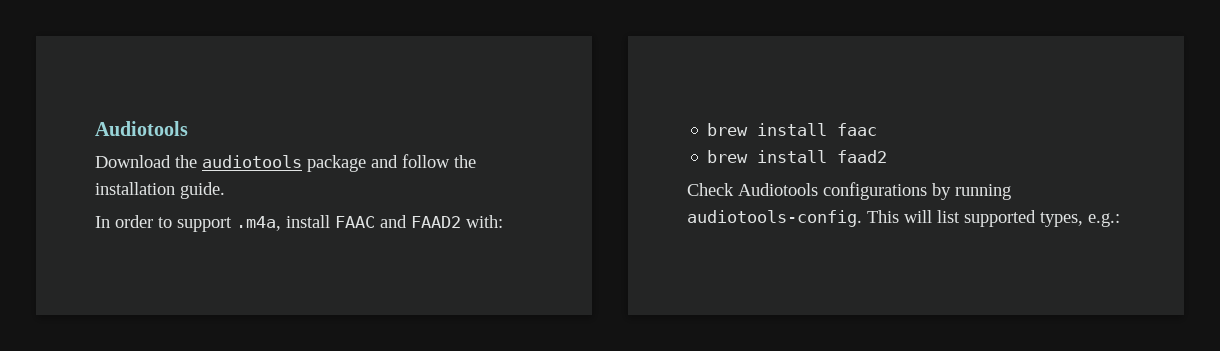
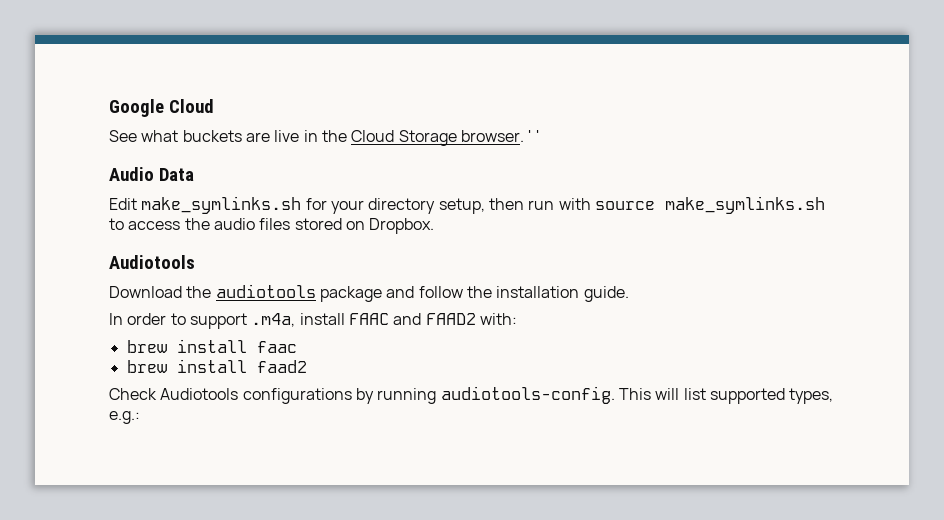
(95, 128) none -> [109,99,214,117] [109,130,539,146] [109,167,194,181] [109,196,825,214] [109,218,435,234] Google Cloud // See what buckets are live in the Cloud Storage browser. ' ' // Audio Data // Edit make_symlinks.sh for your directory setup, then run with source make_symlinks.sh to access the audio files stored on Dropbox. //

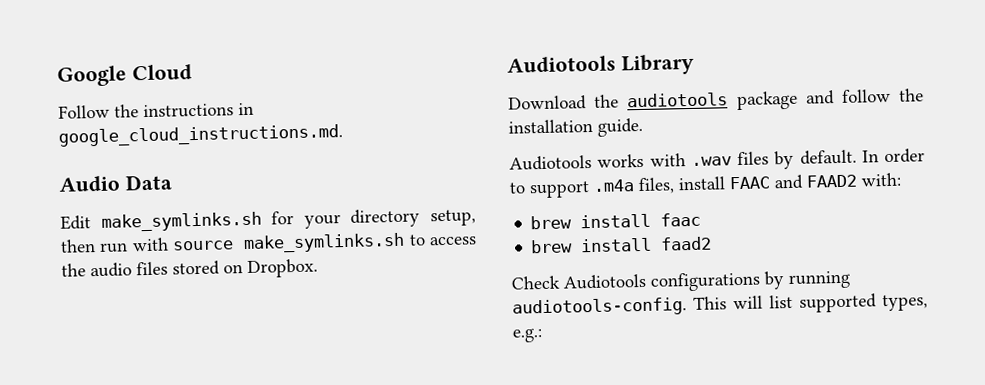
[109,130,539,146] See what buckets are live in the Cloud Storage browser. ' ' -> [58,102,254,119] [58,124,343,147] Follow the instructions in google_cloud_instructions.md.
(195, 262) none -> [620,53,694,76] Library
(629, 294) none -> [509,149,857,171] Audiotools works with .wav files by default.
[251,313,296,327] .m4a, -> [593,177,675,195] .m4a files,

